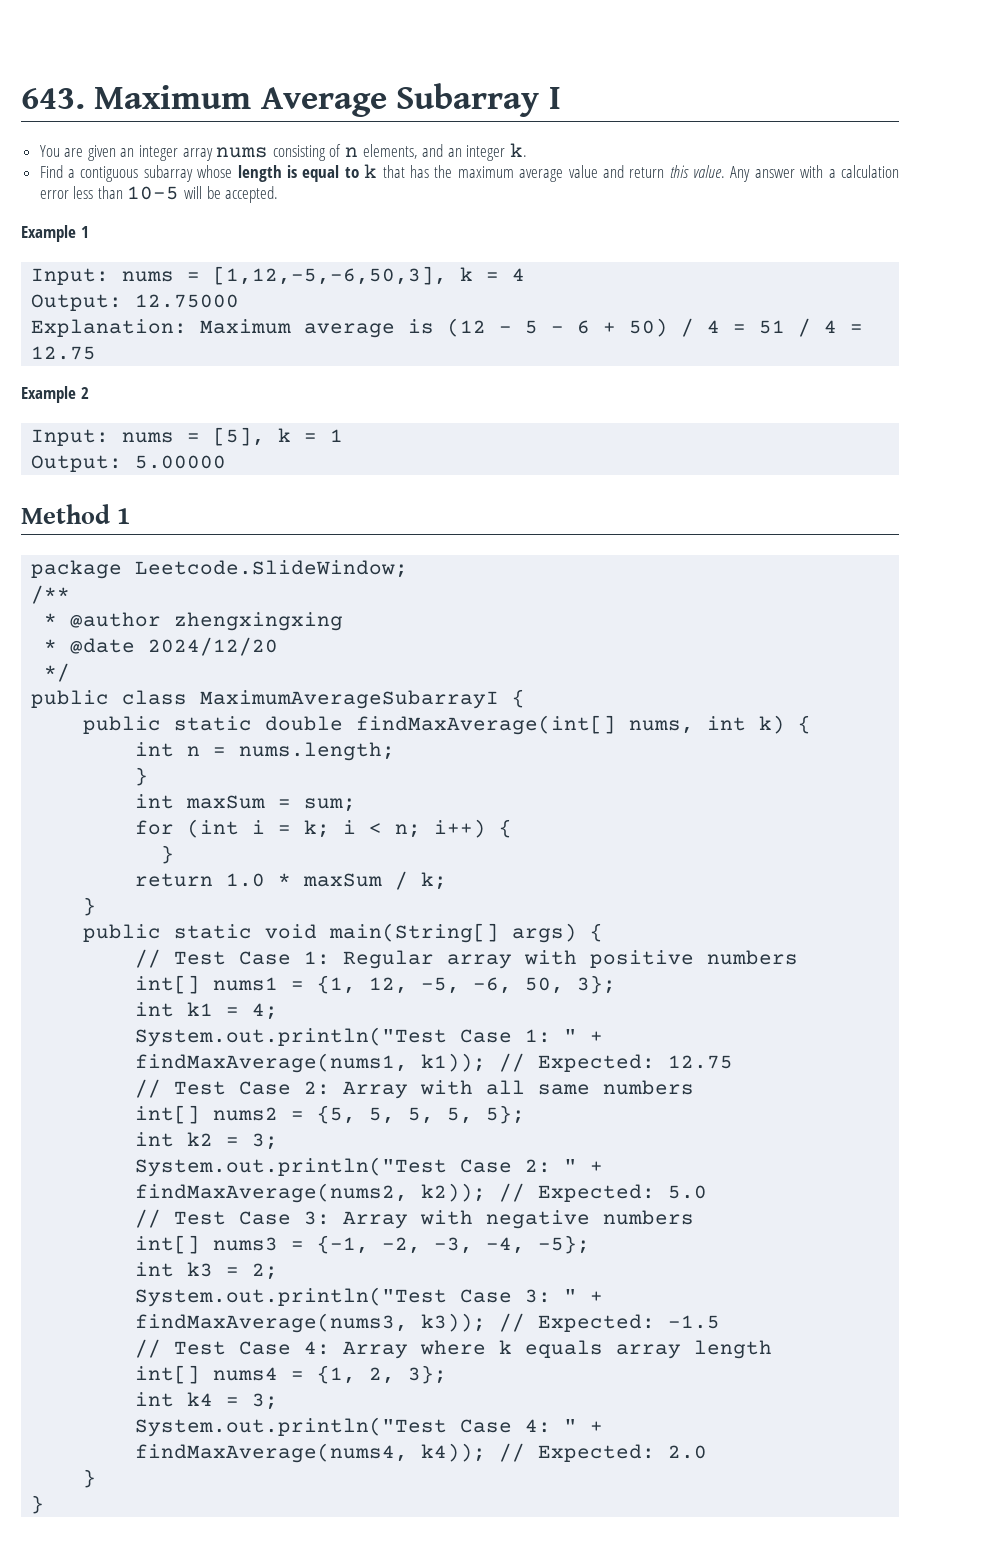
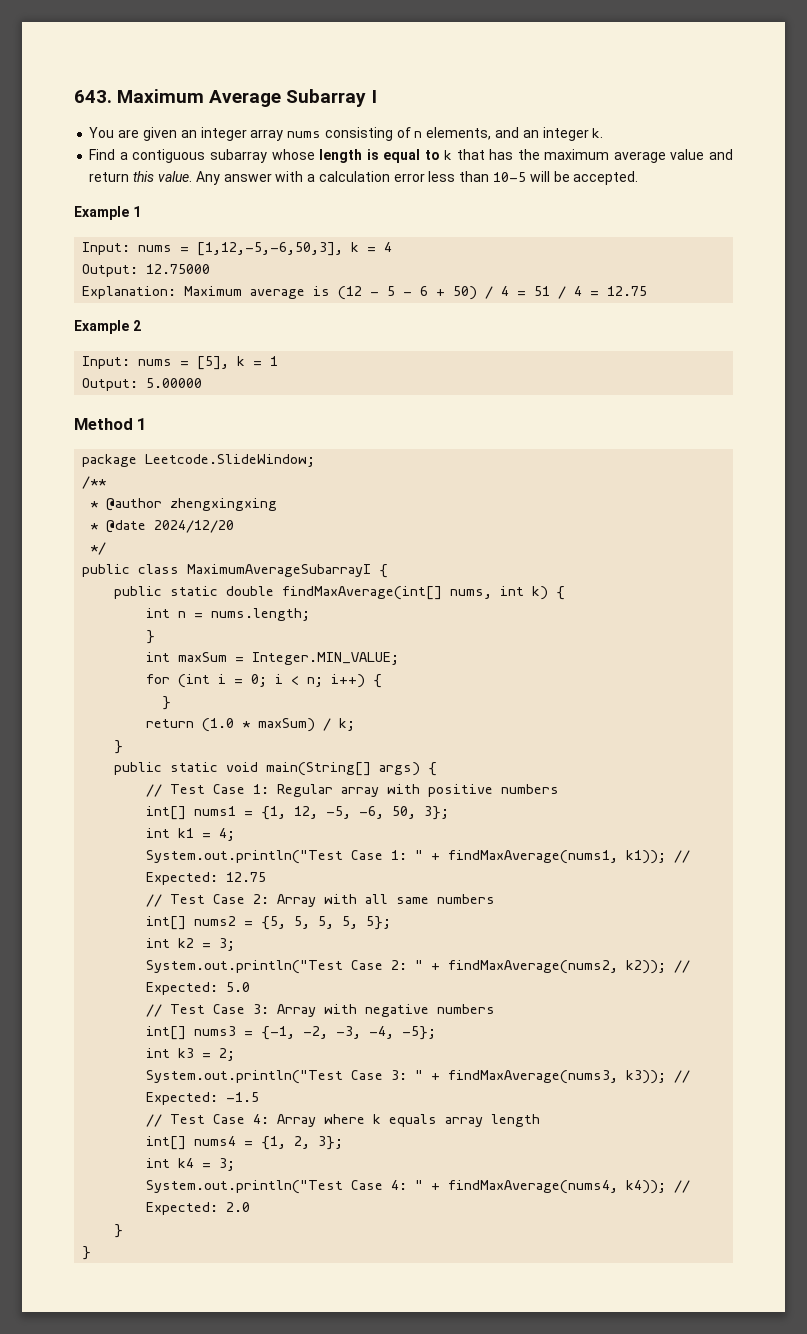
[304,798,357,812] sum; -> [252,652,400,665] Integer.MIN_VALUE;
[304,820,331,838] k; -> [251,674,268,687] 0;
[226,873,383,887] 1.0 * maxSum -> [202,718,316,732] (1.0 * maxSum)

